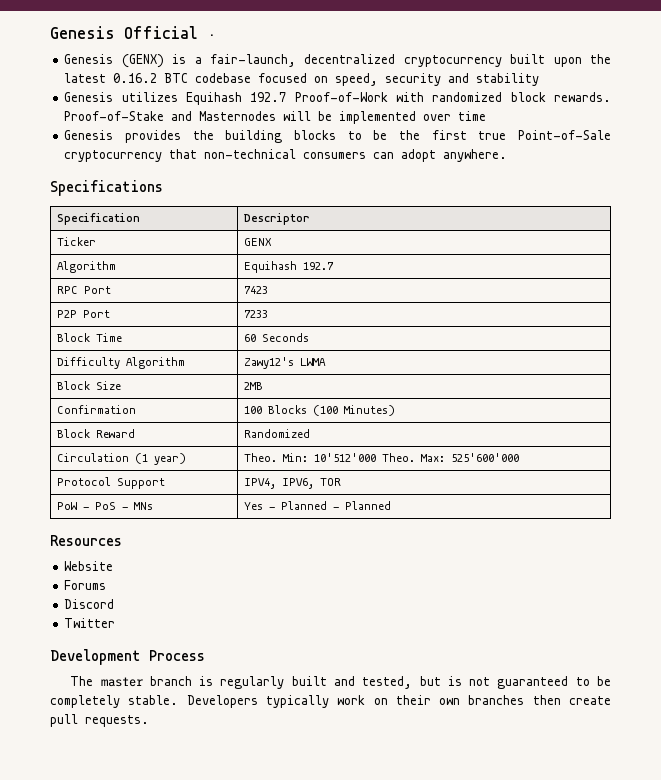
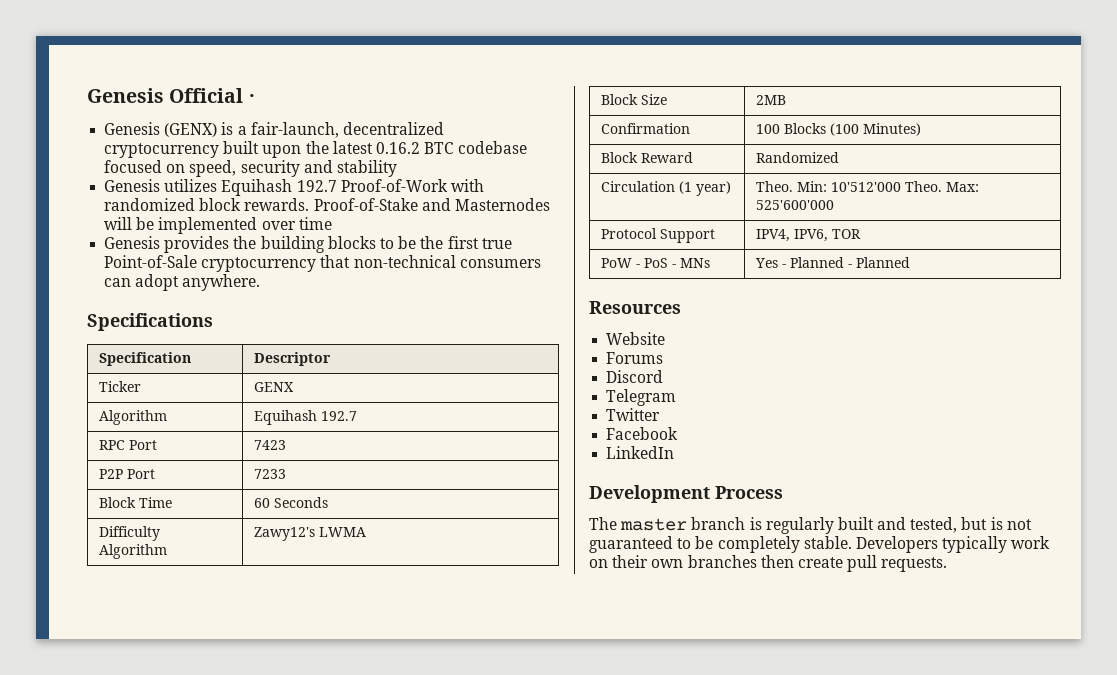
(115, 604) none -> [606,389,677,406] // Telegram
(116, 623) none -> [606,427,679,440] [606,446,675,459] // Facebook // LinkedIn

